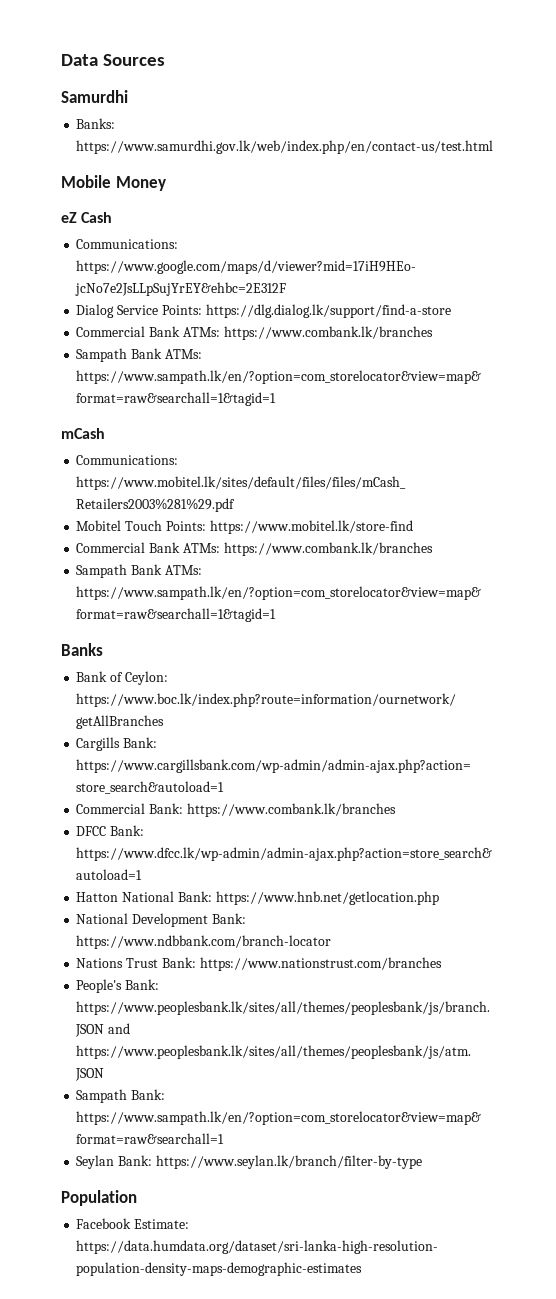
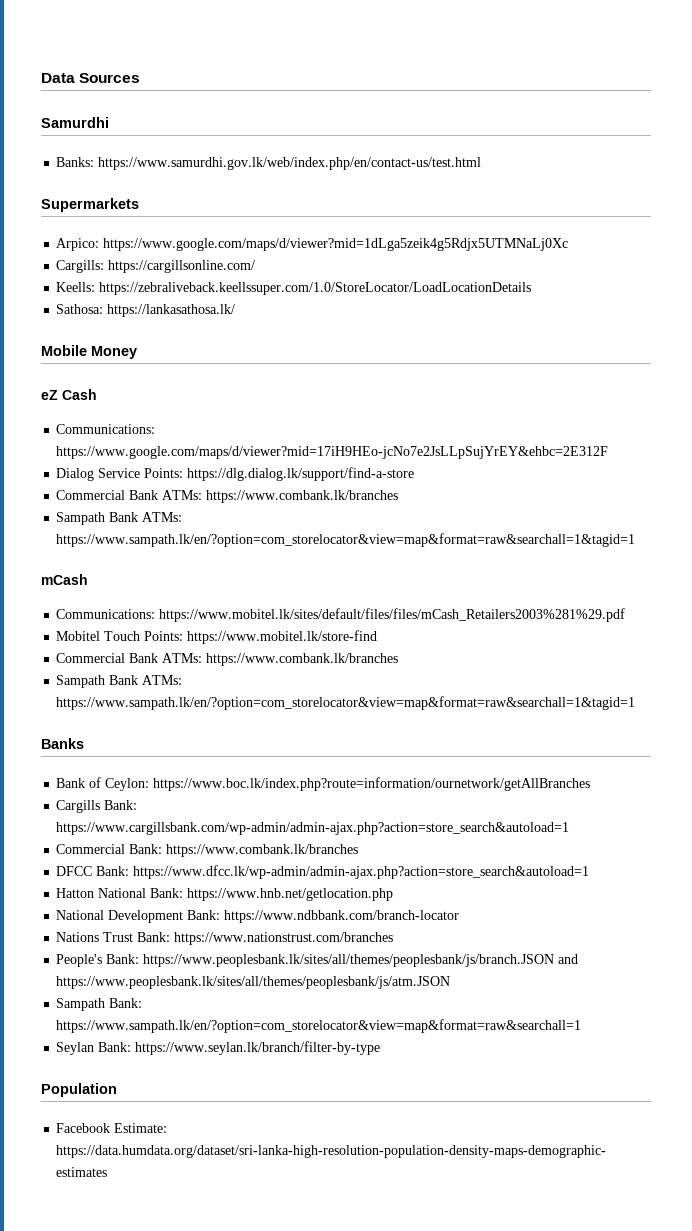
(494, 147) none -> [41,198,139,212] [56,238,569,251] [56,260,256,273] [56,282,532,295] [56,304,236,317] // Supermarkets // Arpico: https://www.google.com/maps/d/viewer?mid=1dLga5zeik4g5Rdjx5UTMNaLj0Xc // Cargills: https://cargillsonline.com/ // Keells: https://zebraliveback.keellssuper.com/1.0/StoreLocator/LoadLocationDetails // Sathosa: https://lankasathosa.lk/

